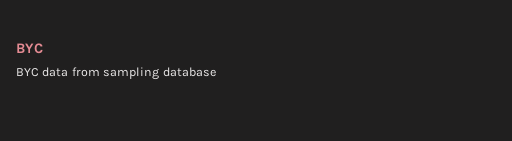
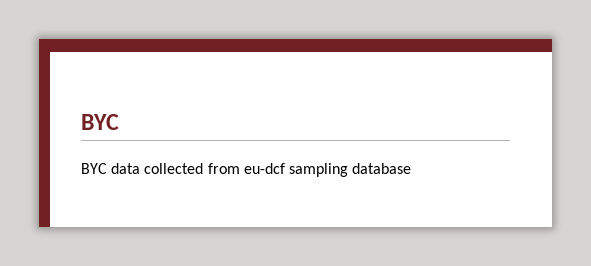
[71,67,100,77] from -> [144,163,285,174] collected from eu-dcf

